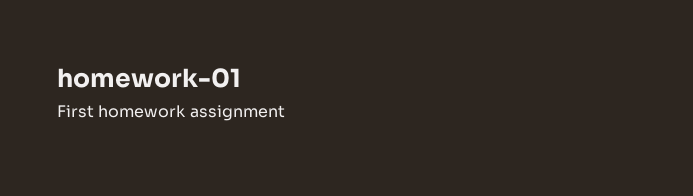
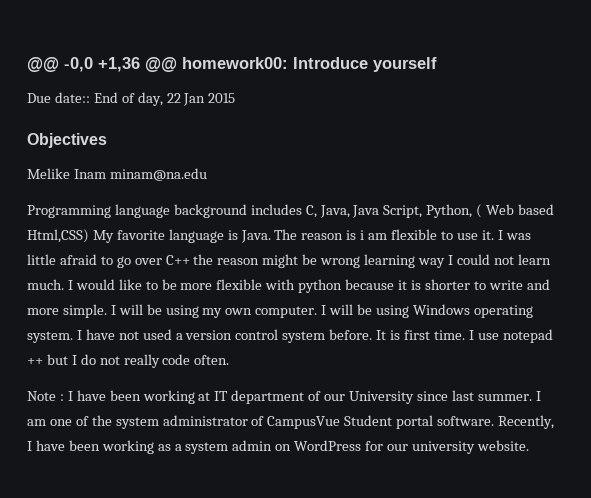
[57,68,241,88] [57,105,285,121] homework-01 // First homework assignment -> [27,57,437,72] [27,92,236,106] [27,133,107,148] [27,168,207,181] [27,204,555,218] [27,229,531,243] [27,254,551,268] [27,279,550,293] [27,304,533,318] [27,329,553,343] [27,354,230,368] [27,390,541,404] [27,415,555,429] [27,440,529,454] @@ -0,0 +1,36 @@ homework00: Introduce yourself // Due date:: End of day, 22 Jan 2015 // Objectives // Melike Inam minam@na.edu // Programming language background includes C, Java, Java Script, Python, ( Web based Html,CSS) My favorite language is Java. The reason is i am flexible to use it. I was little afraid to go over C++ the reason might be wrong learning way I could not learn much. I would like to be more flexible with python because it is shorter to write and more simple. I will be using my own computer. I will be using Windows operating system. I have not used a version control system before. It is first time. I use notepad ++ but I do not really code often. // Note : I have been working at IT department of our University since last summer. I am one of the system administrator of CampusVue Student portal software. Recently, I have been working as a system admin on WordPress for our university website.

